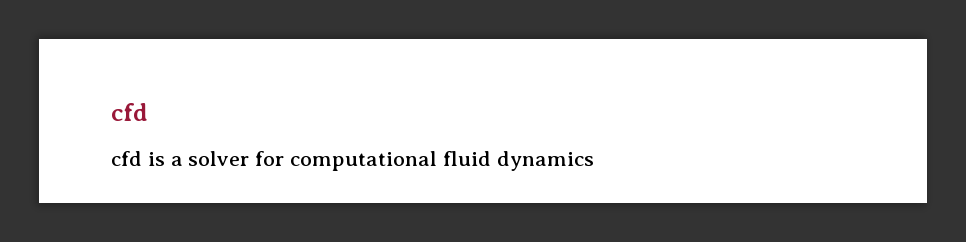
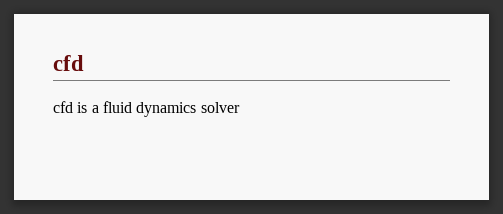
[188,151,438,171] solver for computational -> (99, 109) none
(594, 161) none -> [200,102,240,113] solver

